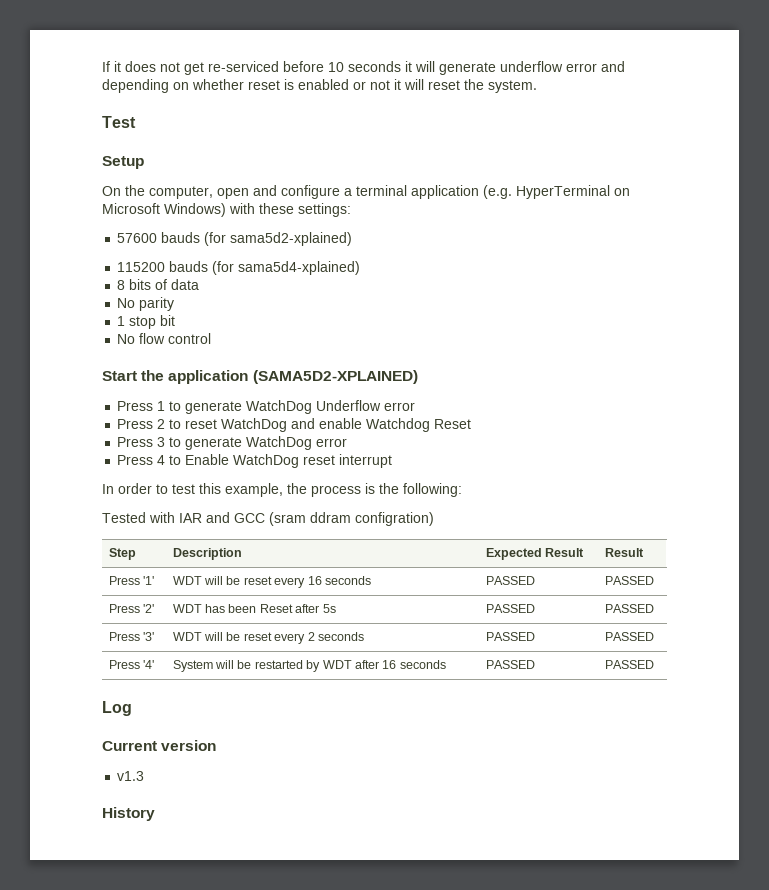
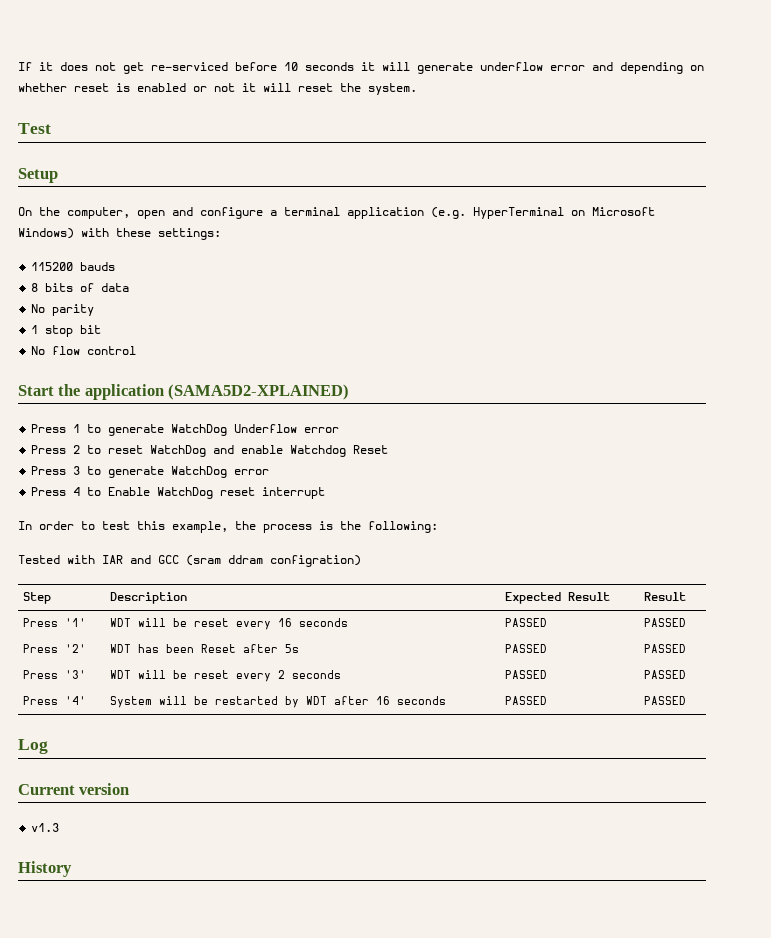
[117,232,353,246] // 57600 bauds (for sama5d2-xplained) -> (221, 234) none
[212,261,361,275] (for sama5d4-xplained) -> (116, 266) none

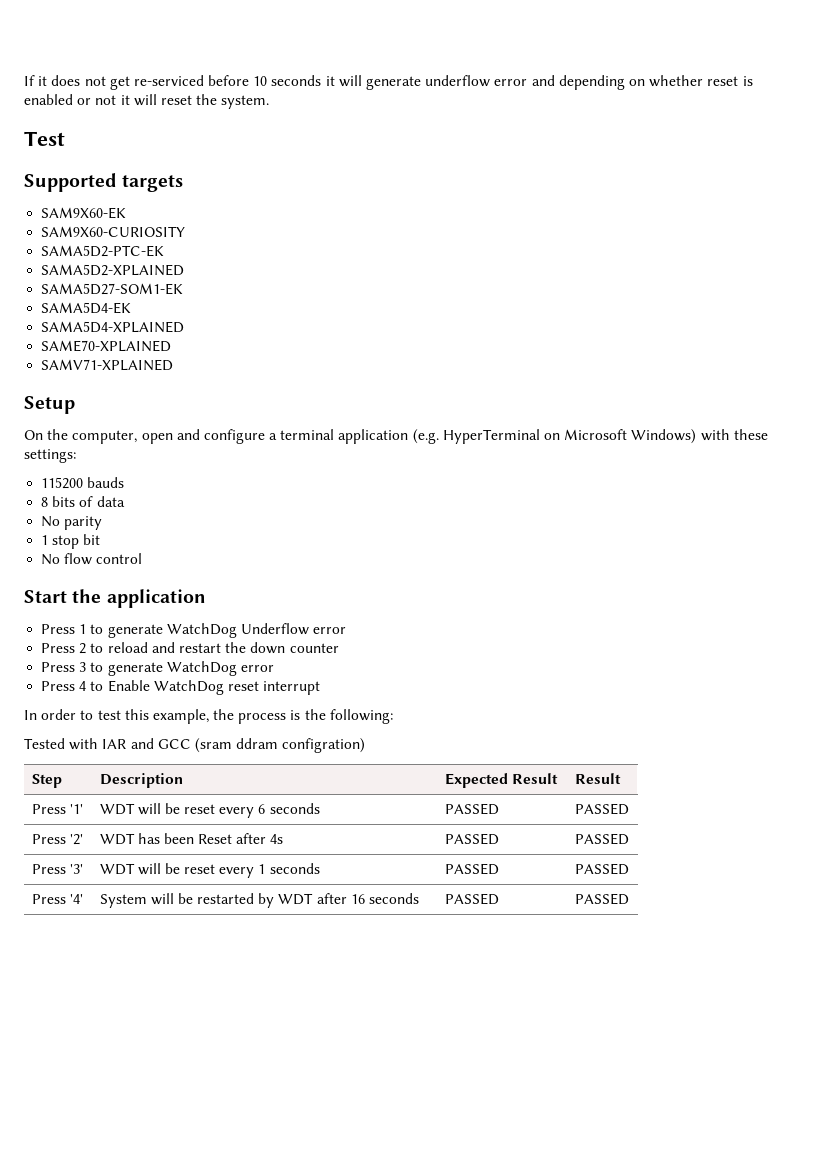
(51, 128) none -> [24,173,184,192] [41,207,127,219] [41,226,186,237] [41,245,165,257] [41,264,185,276] [41,283,184,295] [41,302,132,314] [41,321,185,333] [41,340,172,352] [41,359,174,371] // Supported targets // SAM9X60-EK // SAM9X60-CURIOSITY // SAMA5D2-PTC-EK // SAMA5D2-XPLAINED // SAMA5D27-SOM1-EK // SAMA5D4-EK // SAMA5D4-XPLAINED // SAME70-XPLAINED // SAMV71-XPLAINED
[168,384,350,400] (SAMA5D2-XPLAINED) -> (206, 598) none
[108,445,389,457] reset WatchDog and enable Watchdog Reset -> [107,642,339,654] reload and restart the down counter
[278,618,293,627] 16 -> [258,804,266,814] 6
[285,644,300,653] 5s -> [270,834,284,844] 4s
[278,670,286,679] 2 -> [258,864,266,874] 1
[18,739,48,754] [18,783,130,795] [31,823,60,832] [18,861,72,877] // Log // Current version // v1.3 // History -> (629, 899) none

